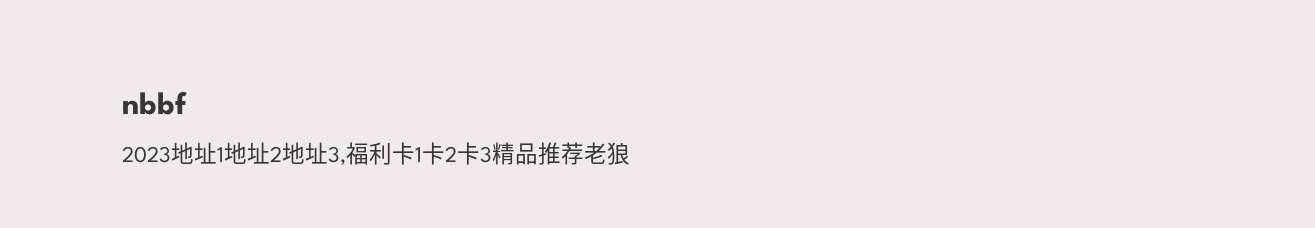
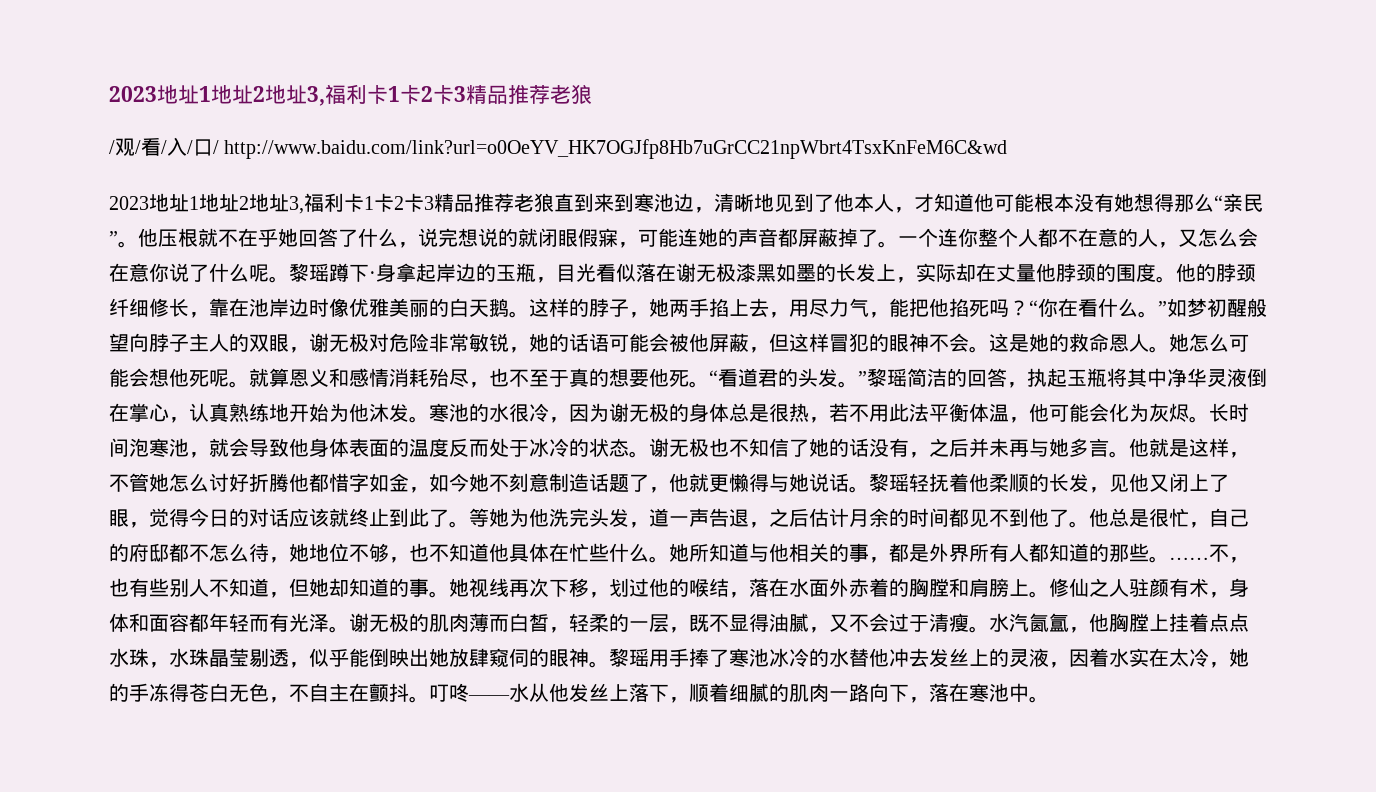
[122,91,187,115] nbbf -> [109,84,592,106] [109,137,1008,159] 2023地址1地址2地址3,福利卡1卡2卡3精品推荐老狼 // /观/看/入/口/ http://www.baidu.com/link?url=o0OeYV_HK7OGJfp8Hb7uGrCC21npWbrt4TsxKnFeM6C&wd
(630, 153) none -> [554,193,1263,213] [109,228,1258,248] [109,263,1256,283] [109,298,1267,318] [109,333,1249,353] [109,368,1267,388] [109,403,1249,423] [109,438,1249,458] [109,473,1229,493] [109,508,1249,528] [109,543,1249,563] [109,578,1249,598] [109,613,1249,633] [109,648,1249,668] [109,683,1049,703] 直到来到寒池边，清晰地见到了他本人，才知道他可能根本没有她想得那么“亲民”。他压根就不在乎她回答了什么，说完想说的就闭眼假寐，可能连她的声音都屏蔽掉了。一个连你整个人都不在意的人，又怎么会在意你说了什么呢。黎瑶蹲下·身拿起岸边的玉瓶，目光看似落在谢无极漆黑如墨的长发上，实际却在丈量他脖颈的围度。他的脖颈纤细修长，靠在池岸边时像优雅美丽的白天鹅。这样的脖子，她两手掐上去，用尽力气，能把他掐死吗？“你在看什么。”如梦初醒般望向脖子主人的双眼，谢无极对危险非常敏锐，她的话语可能会被他屏蔽，但这样冒犯的眼神不会。这是她的救命恩人。她怎么可能会想他死呢。就算恩义和感情消耗殆尽，也不至于真的想要他死。“看道君的头发。”黎瑶简洁的回答，执起玉瓶将其中净华灵液倒在掌心，认真熟练地开始为他沐发。寒池的水很冷，因为谢无极的身体总是很热，若不用此法平衡体温，他可能会化为灰烬。长时间泡寒池，就会导致他身体表面的温度反而处于冰冷的状态。谢无极也不知信了她的话没有，之后并未再与她多言。他就是这样，不管她怎么讨好折腾他都惜字如金，如今她不刻意制造话题了，他就更懒得与她说话。黎瑶轻抚着他柔顺的长发，见他又闭上了眼，觉得今日的对话应该就终止到此了。等她为他洗完头发，道一声告退，之后估计月余的时间都见不到他了。他总是很忙，自己的府邸都不怎么待，她地位不够，也不知道他具体在忙些什么。她所知道与他相关的事，都是外界所有人都知道的那些。……不，也有些别人不知道，但她却知道的事。她视线再次下移，划过他的喉结，落在水面外赤着的胸膛和肩膀上。修仙之人驻颜有术，身体和面容都年轻而有光泽。谢无极的肌肉薄而白皙，轻柔的一层，既不显得油腻，又不会过于清瘦。水汽氤氲，他胸膛上挂着点点水珠，水珠晶莹剔透，似乎能倒映出她放肆窥伺的眼神。黎瑶用手捧了寒池冰冷的水替他冲去发丝上的灵液，因着水实在太冷，她的手冻得苍白无色，不自主在颤抖。叮咚——水从他发丝上落下，顺着细腻的肌肉一路向下，落在寒池中。

